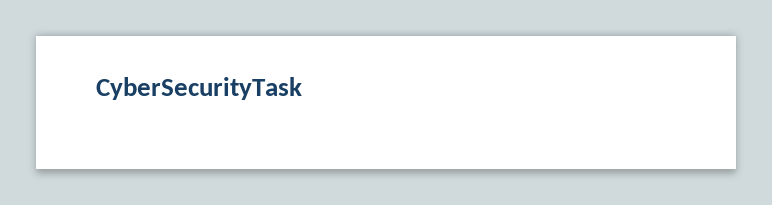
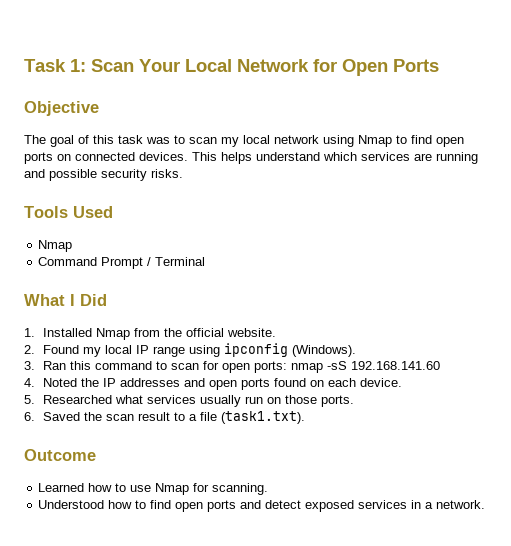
[96,77,302,100] CyberSecurityTask -> [24,59,439,76] [24,101,99,116] [24,135,464,147] [24,152,478,164] [24,169,183,181] [24,206,113,218] [38,240,73,252] [38,257,206,269] [24,294,107,306] [24,328,277,340] [24,343,357,357] [24,361,441,373] [24,378,403,390] [24,395,355,407] [24,411,306,424] [24,449,96,461] [38,483,269,495] [38,500,486,512] Task 1: Scan Your Local Network for Open Ports // Objective // The goal of this task was to scan my local network using Nmap to find open ports on connected devices. This helps understand which services are running and possible security risks. // Tools Used // Nmap // Command Prompt / Terminal // What I Did // 1. Installed Nmap from the official website. // 2. Found my local IP range using ipconfig (Windows). // 3. Ran this command to scan for open ports: nmap -sS 192.168.141.60 // 4. Noted the IP addresses and open ports found on each device. // 5. Researched what services usually run on those ports. // 6. Saved the scan result to a file (task1.txt). // Outcome // Learned how to use Nmap for scanning. // Understood how to find open ports and detect exposed services in a network.

